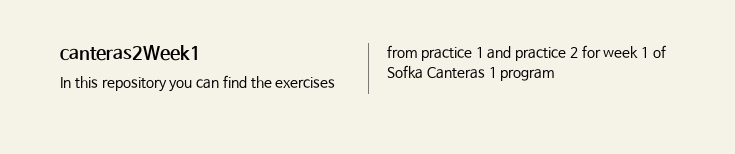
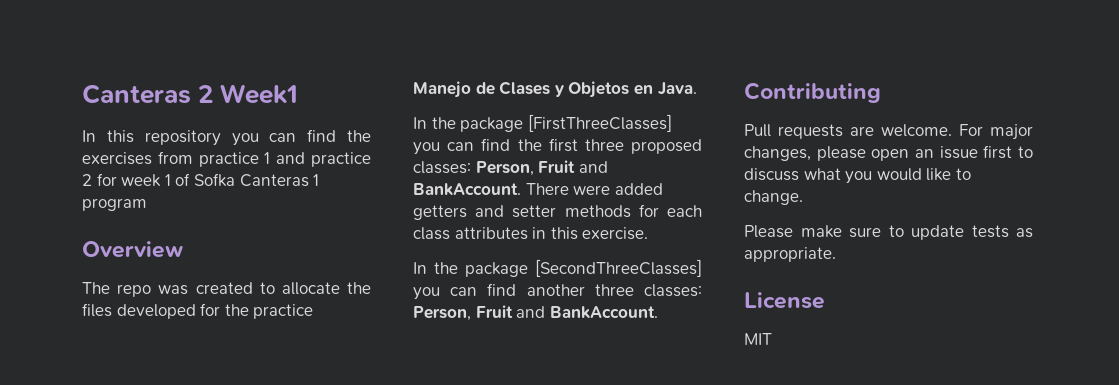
[60,45,201,61] canteras2Week1 -> [82,84,299,104] Canteras 2 Week1
(555, 75) none -> [82,241,183,258] [82,282,371,297] [82,303,314,319] [413,81,697,98] [413,114,672,132] [413,138,702,155] [413,160,608,176] [413,183,663,196] [413,204,702,220] [413,227,649,240] [413,259,702,277] [413,283,702,300] [413,305,658,321] [744,82,881,103] [744,124,1033,140] [744,145,1033,161] [744,168,971,184] [744,190,803,205] [744,225,1033,240] [744,247,836,262] [744,292,825,309] [744,333,772,345] // Overview // The repo was created to allocate the files developed for the practice Manejo de Clases y Objetos en Java. // In the package [FirstThreeClasses] you can find the first three proposed classes: Person, Fruit and BankAccount. There were added getters and setter methods for each class attributes in this exercise. // In the package [SecondThreeClasses] you can find another three classes: Person, Fruit and BankAccount. // Contributing // Pull requests are welcome. For major changes, please open an issue first to discuss what you would like to change. // Please make sure to update tests as appropriate. // License // MIT

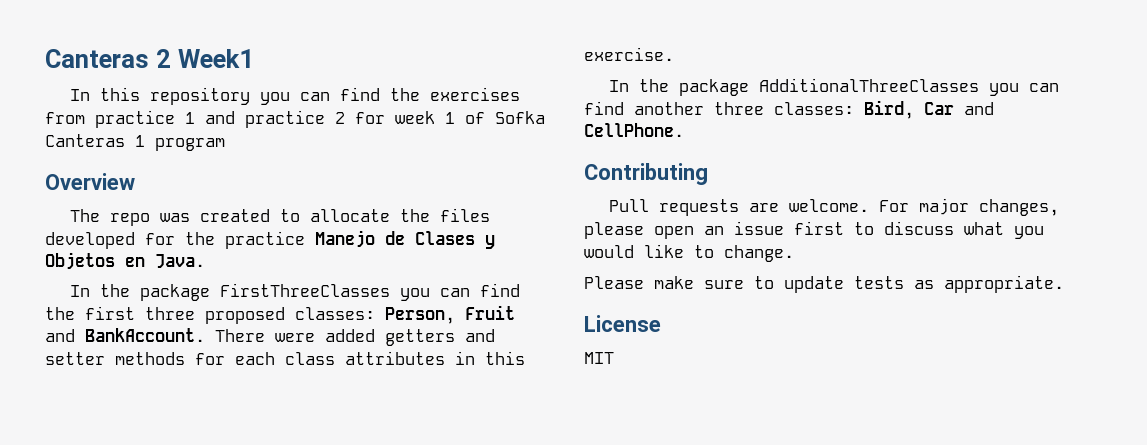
[527,114,672,132] [FirstThreeClasses] -> [219,283,390,297] FirstThreeClasses
[535,259,702,277] [SecondThreeClasses] -> [758,78,979,92] AdditionalThreeClasses
[413,305,658,321] Person, Fruit and BankAccount. -> [864,100,994,119] [584,123,684,137] Bird, Car and CellPhone.

